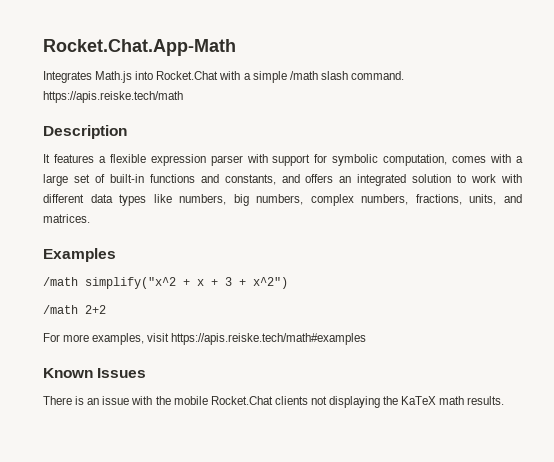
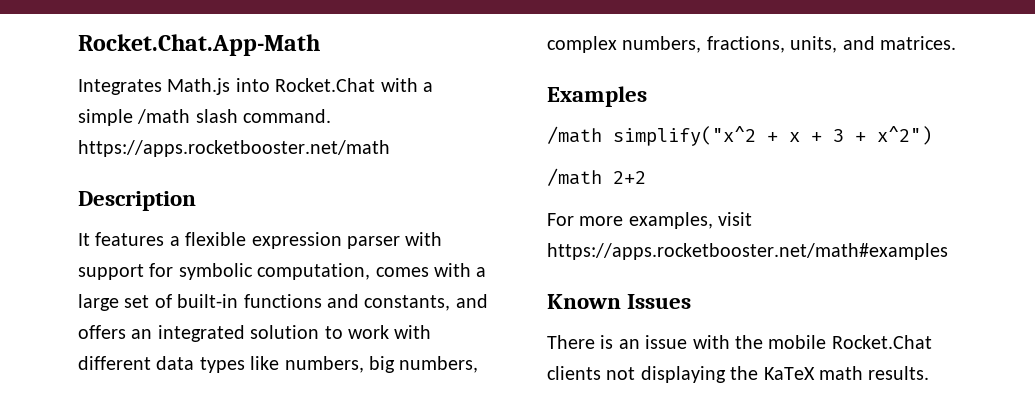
[43,91,183,103] https://apis.reiske.tech/math -> [78,140,390,157] https://apps.rocketbooster.net/math
[171,333,367,345] https://apis.reiske.tech/math#examples -> [547,243,948,260] https://apps.rocketbooster.net/math#examples

